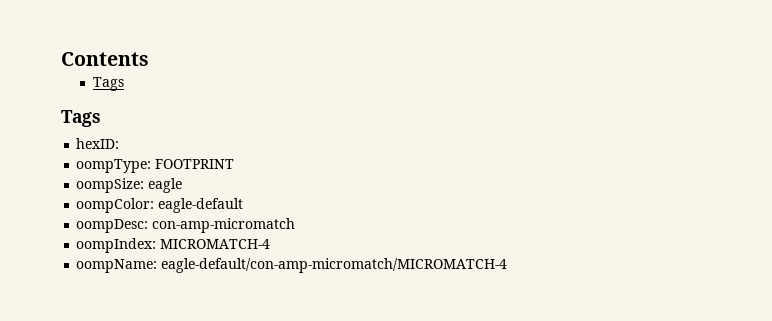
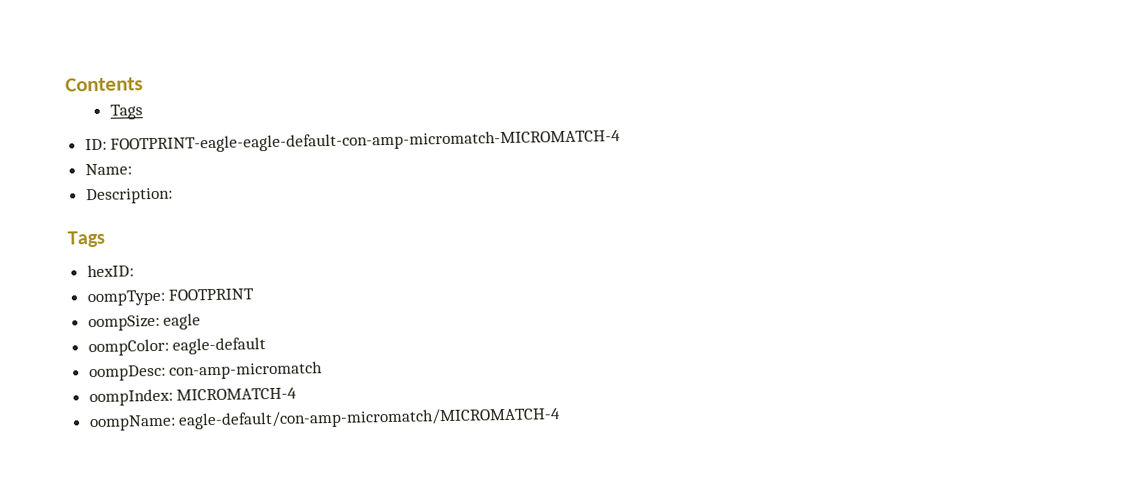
(124, 84) none -> [84,128,622,154] [84,163,132,176] [85,187,173,205] // ID: FOOTPRINT-eagle-eagle-default-con-amp-micromatch-MICROMATCH-4 // Name: // Description:

